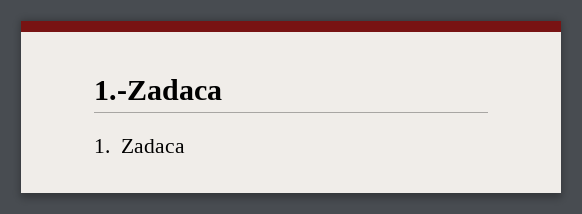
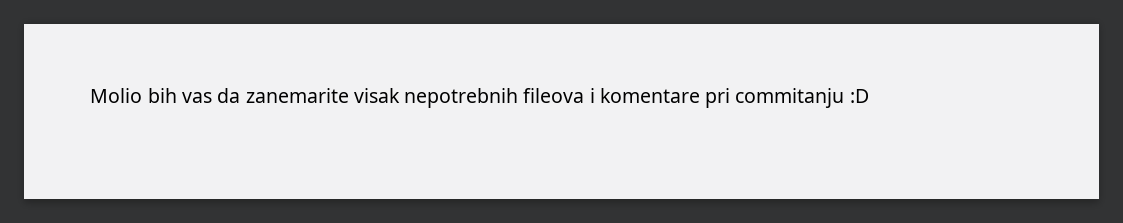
[94,79,222,100] [94,139,185,153] 1.-Zadaca // 1. Zadaca -> [90,88,869,108] Molio bih vas da zanemarite visak nepotrebnih fileova i komentare pri commitanju :D

